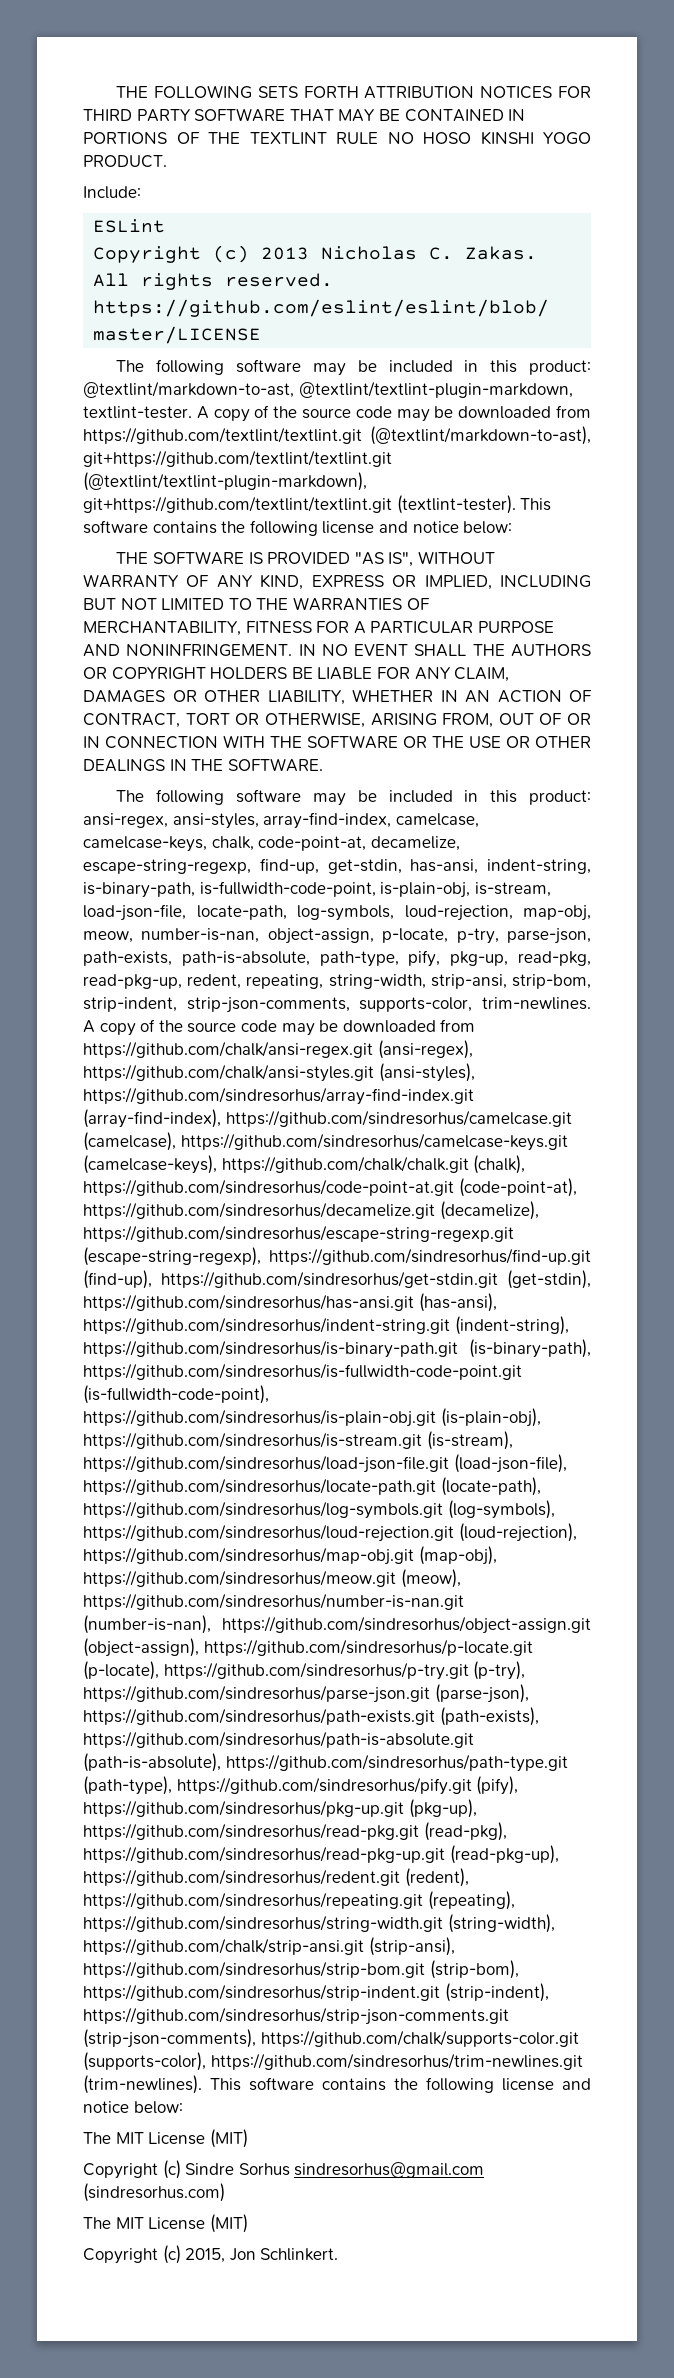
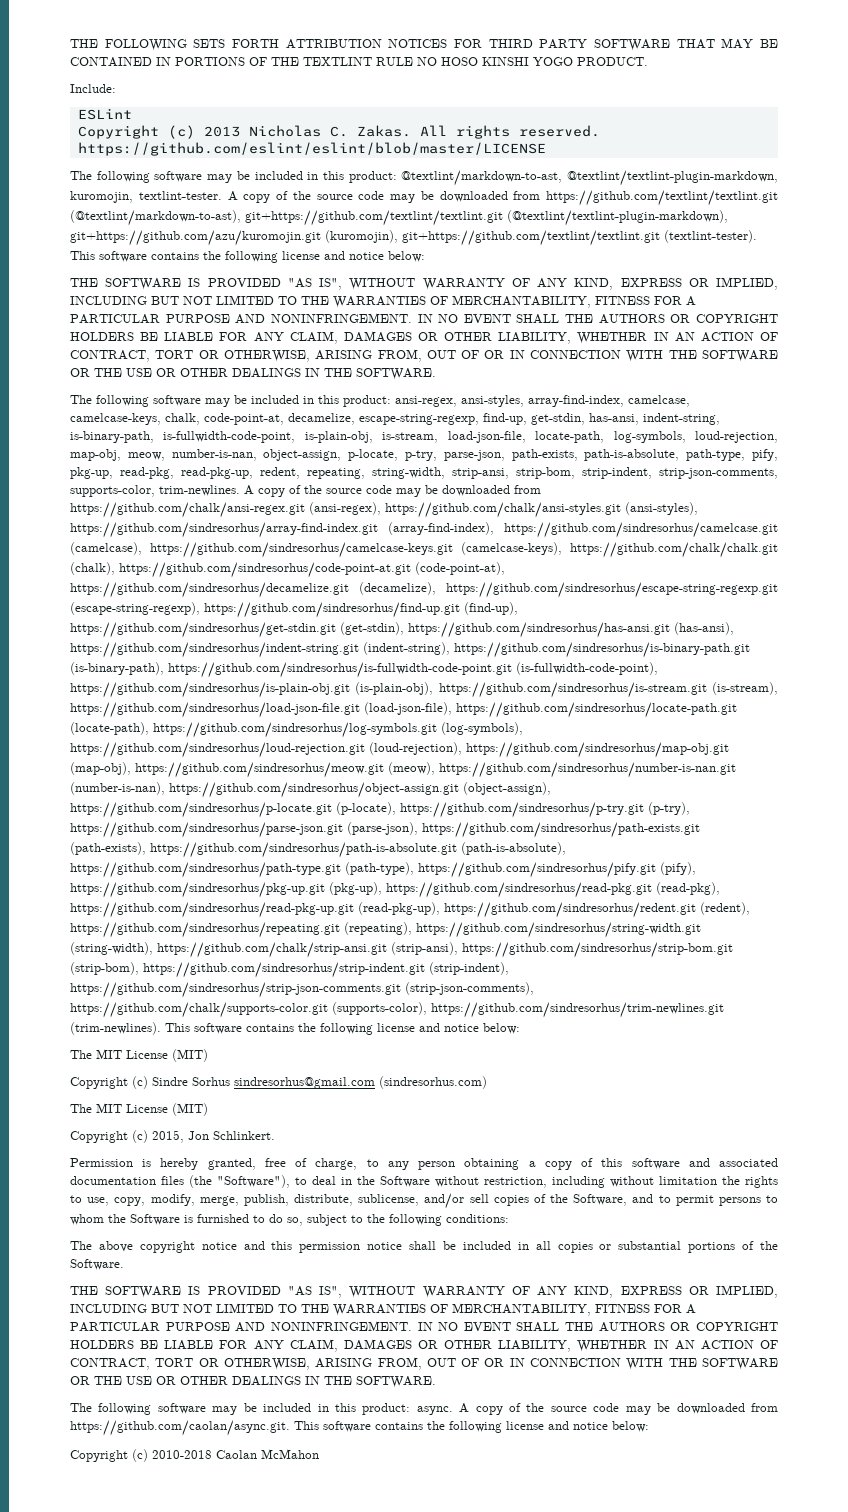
(573, 389) none -> [70,191,133,203] kuromojin,
(367, 481) none -> [70,230,398,246] git+https://github.com/azu/kuromojin.git (kuromojin),
(339, 2254) none -> [70,1158,779,1170] [70,1175,778,1188] [70,1193,778,1209] [70,1214,509,1226] [70,1241,779,1253] [70,1259,124,1270] [70,1285,779,1298] [70,1303,696,1316] [70,1321,778,1332] [70,1339,778,1352] [70,1357,778,1370] [70,1376,436,1388] [70,1403,779,1415] [70,1420,649,1436] [70,1449,319,1462] // Permission is hereby granted, free of charge, to any person obtaining a copy of this software and associated documentation files (the "Software"), to deal in the Software without restriction, including without limitation the rights to use, copy, modify, merge, publish, distribute, sublicense, and/or sell copies of the Software, and to permit persons to whom the Software is furnished to do so, subject to the following conditions: // The above copyright notice and this permission notice shall be included in all copies or substantial portions of the Software. // THE SOFTWARE IS PROVIDED "AS IS", WITHOUT WARRANTY OF ANY KIND, EXPRESS OR IMPLIED, INCLUDING BUT NOT LIMITED TO THE WARRANTIES OF MERCHANTABILITY, FITNESS FOR A PARTICULAR PURPOSE AND NONINFRINGEMENT. IN NO EVENT SHALL THE AUTHORS OR COPYRIGHT HOLDERS BE LIABLE FOR ANY CLAIM, DAMAGES OR OTHER LIABILITY, WHETHER IN AN ACTION OF CONTRACT, TORT OR OTHERWISE, ARISING FROM, OUT OF OR IN CONNECTION WITH THE SOFTWARE OR THE USE OR OTHER DEALINGS IN THE SOFTWARE. // The following software may be included in this product: async. A copy of the source code may be downloaded from https://github.com/caolan/async.git. This software contains the following license and notice below: // Copyright (c) 2010-2018 Caolan McMahon

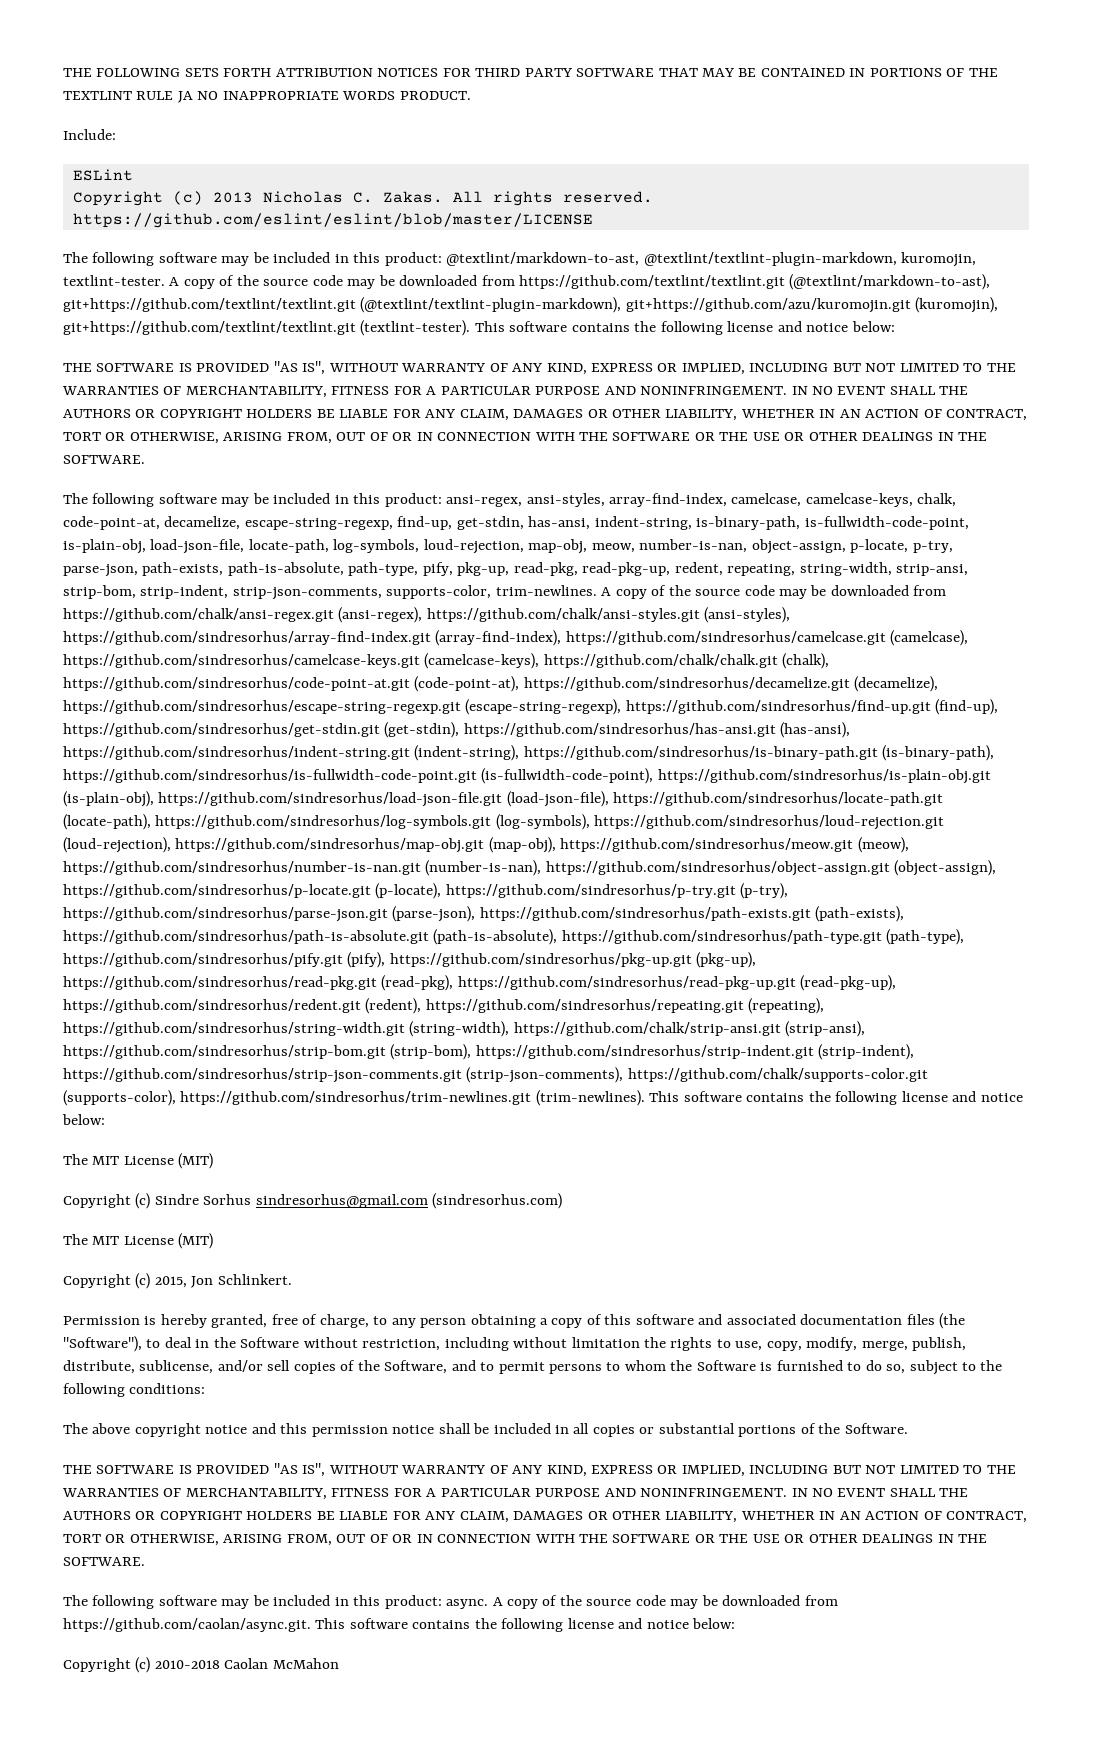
[417,57,573,66] NO HOSO KINSHI YOGO -> [177,91,396,103] JA NO INAPPROPRIATE WORDS
[382,432,439,443] is-stream, -> (146, 546) none
[438,682,778,698] https://github.com/sindresorhus/is-stream.git (is-stream), -> (154, 799) none

